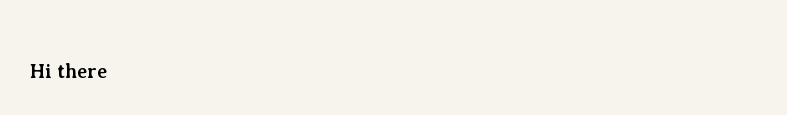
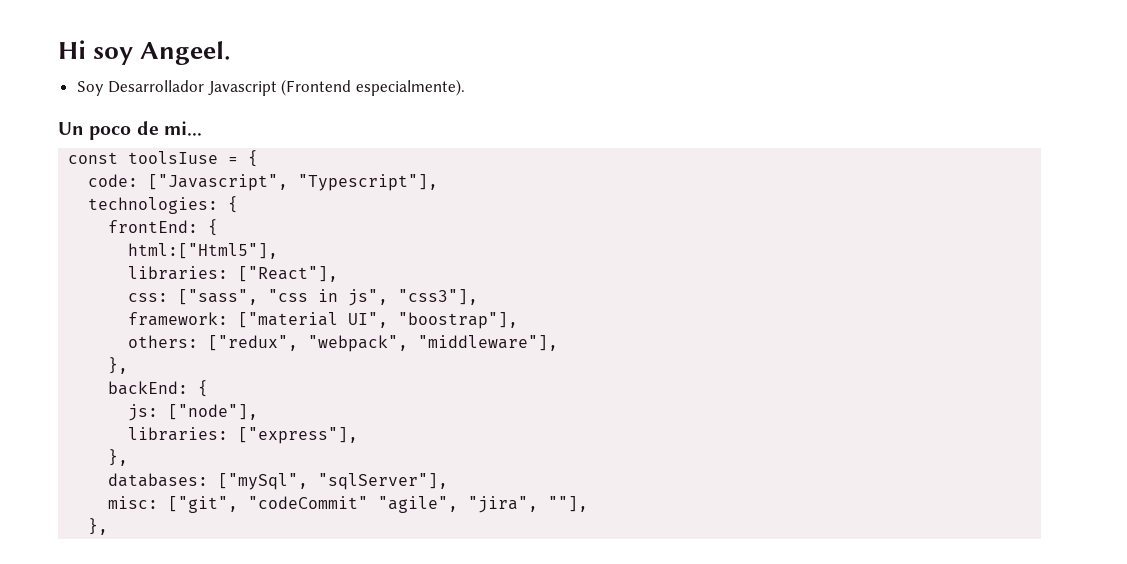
[57,63,108,78] there -> [93,41,232,65] [76,79,466,96] [58,121,202,140] [68,150,259,167] [88,174,439,191] [88,196,239,214] [108,219,219,236] [128,243,279,259] [128,266,339,282] [128,289,479,306] [128,312,519,329] [128,335,559,352] [108,357,129,374] [108,380,209,397] [128,404,259,421] [128,427,359,444] [108,449,129,466] [108,473,449,490] [108,496,589,513] [88,518,109,535] soy Angeel. // Soy Desarrollador Javascript (Frontend especialmente). // Un poco de mi... // const toolsIuse = { // code: ["Javascript", "Typescript"], // technologies: { // frontEnd: { // html:["Html5"], // libraries: ["React"], // css: ["sass", "css in js", "css3"], // framework: ["material UI", "boostrap"], // others: ["redux", "webpack", "middleware"], // }, // backEnd: { // js: ["node"], // libraries: ["express"], // }, // databases: ["mySql", "sqlServer"], // misc: ["git", "codeCommit" "agile", "jira", ""], // },

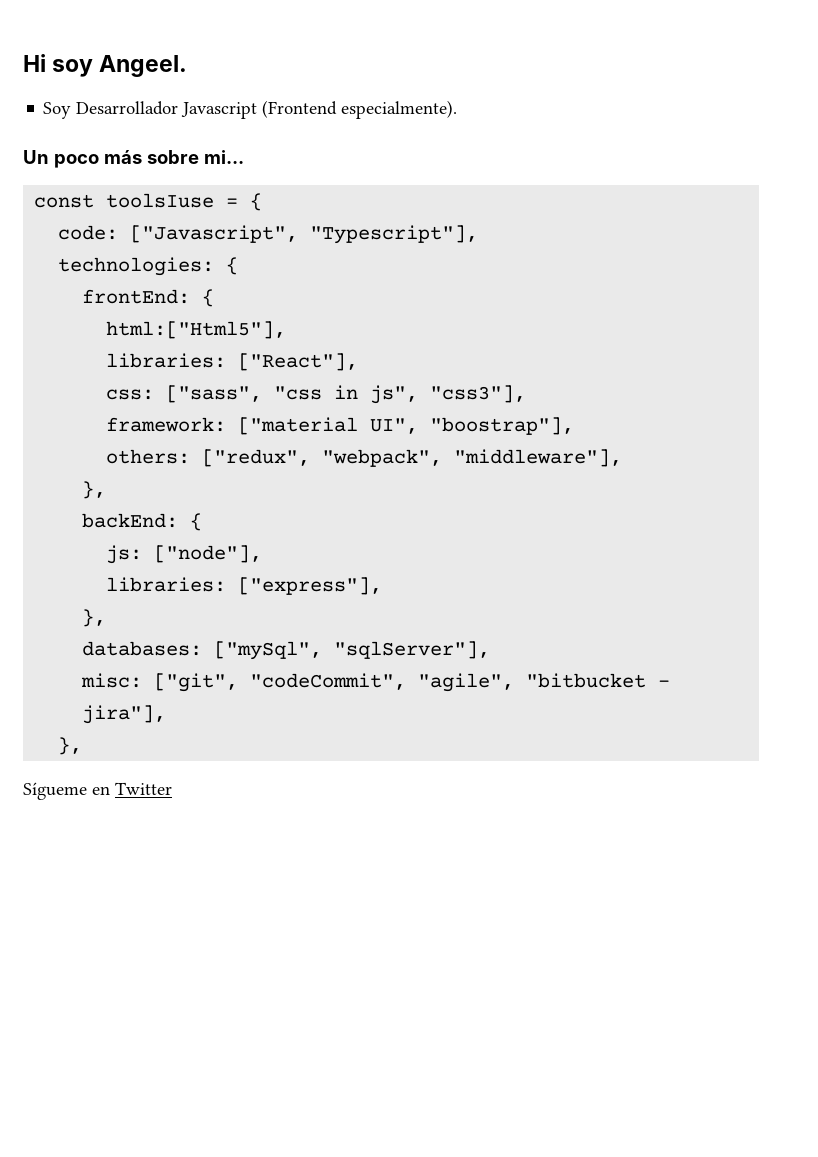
[136,121,159,135] de -> [103,150,199,164] más sobre
[248,496,589,513] [88,518,109,535] "codeCommit" "agile", "jira", ""], // }, -> [250,673,671,692] [82,705,167,724] [58,737,83,755] [23,782,172,800] "codeCommit", "agile", "bitbucket - jira"], // }, // Sígueme en Twitter

